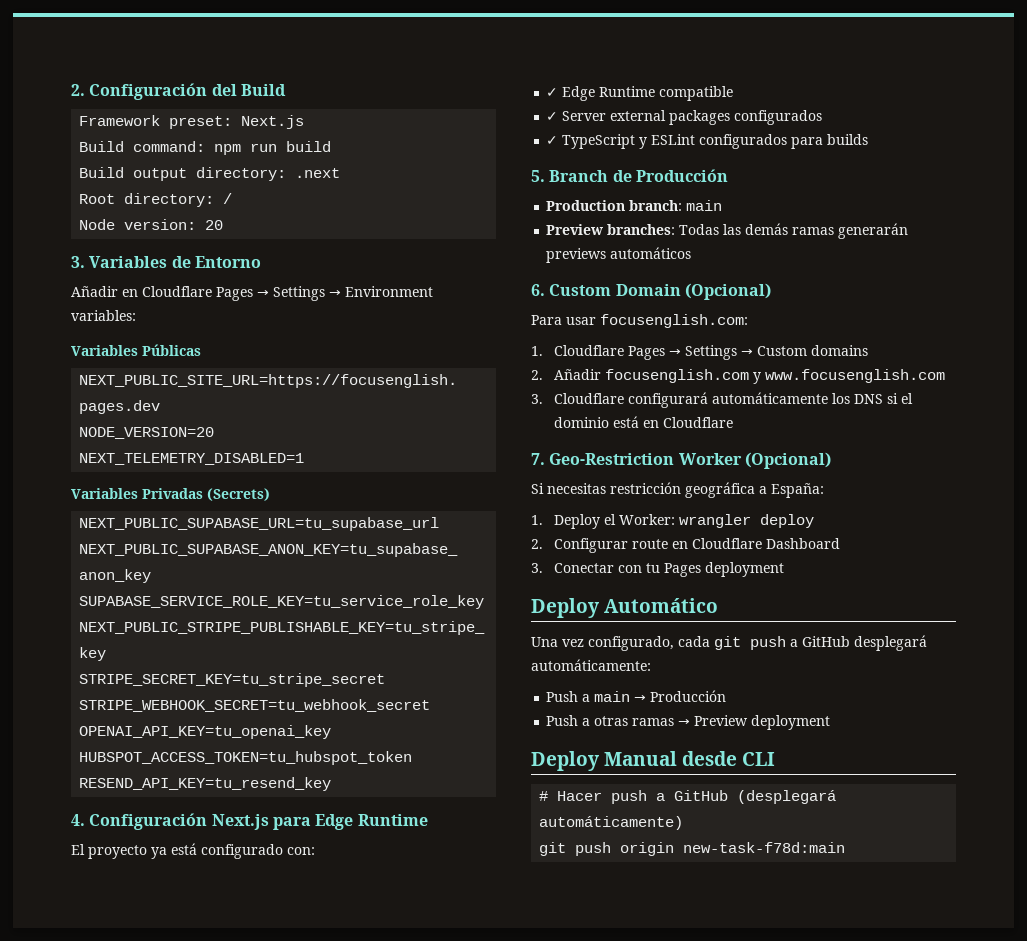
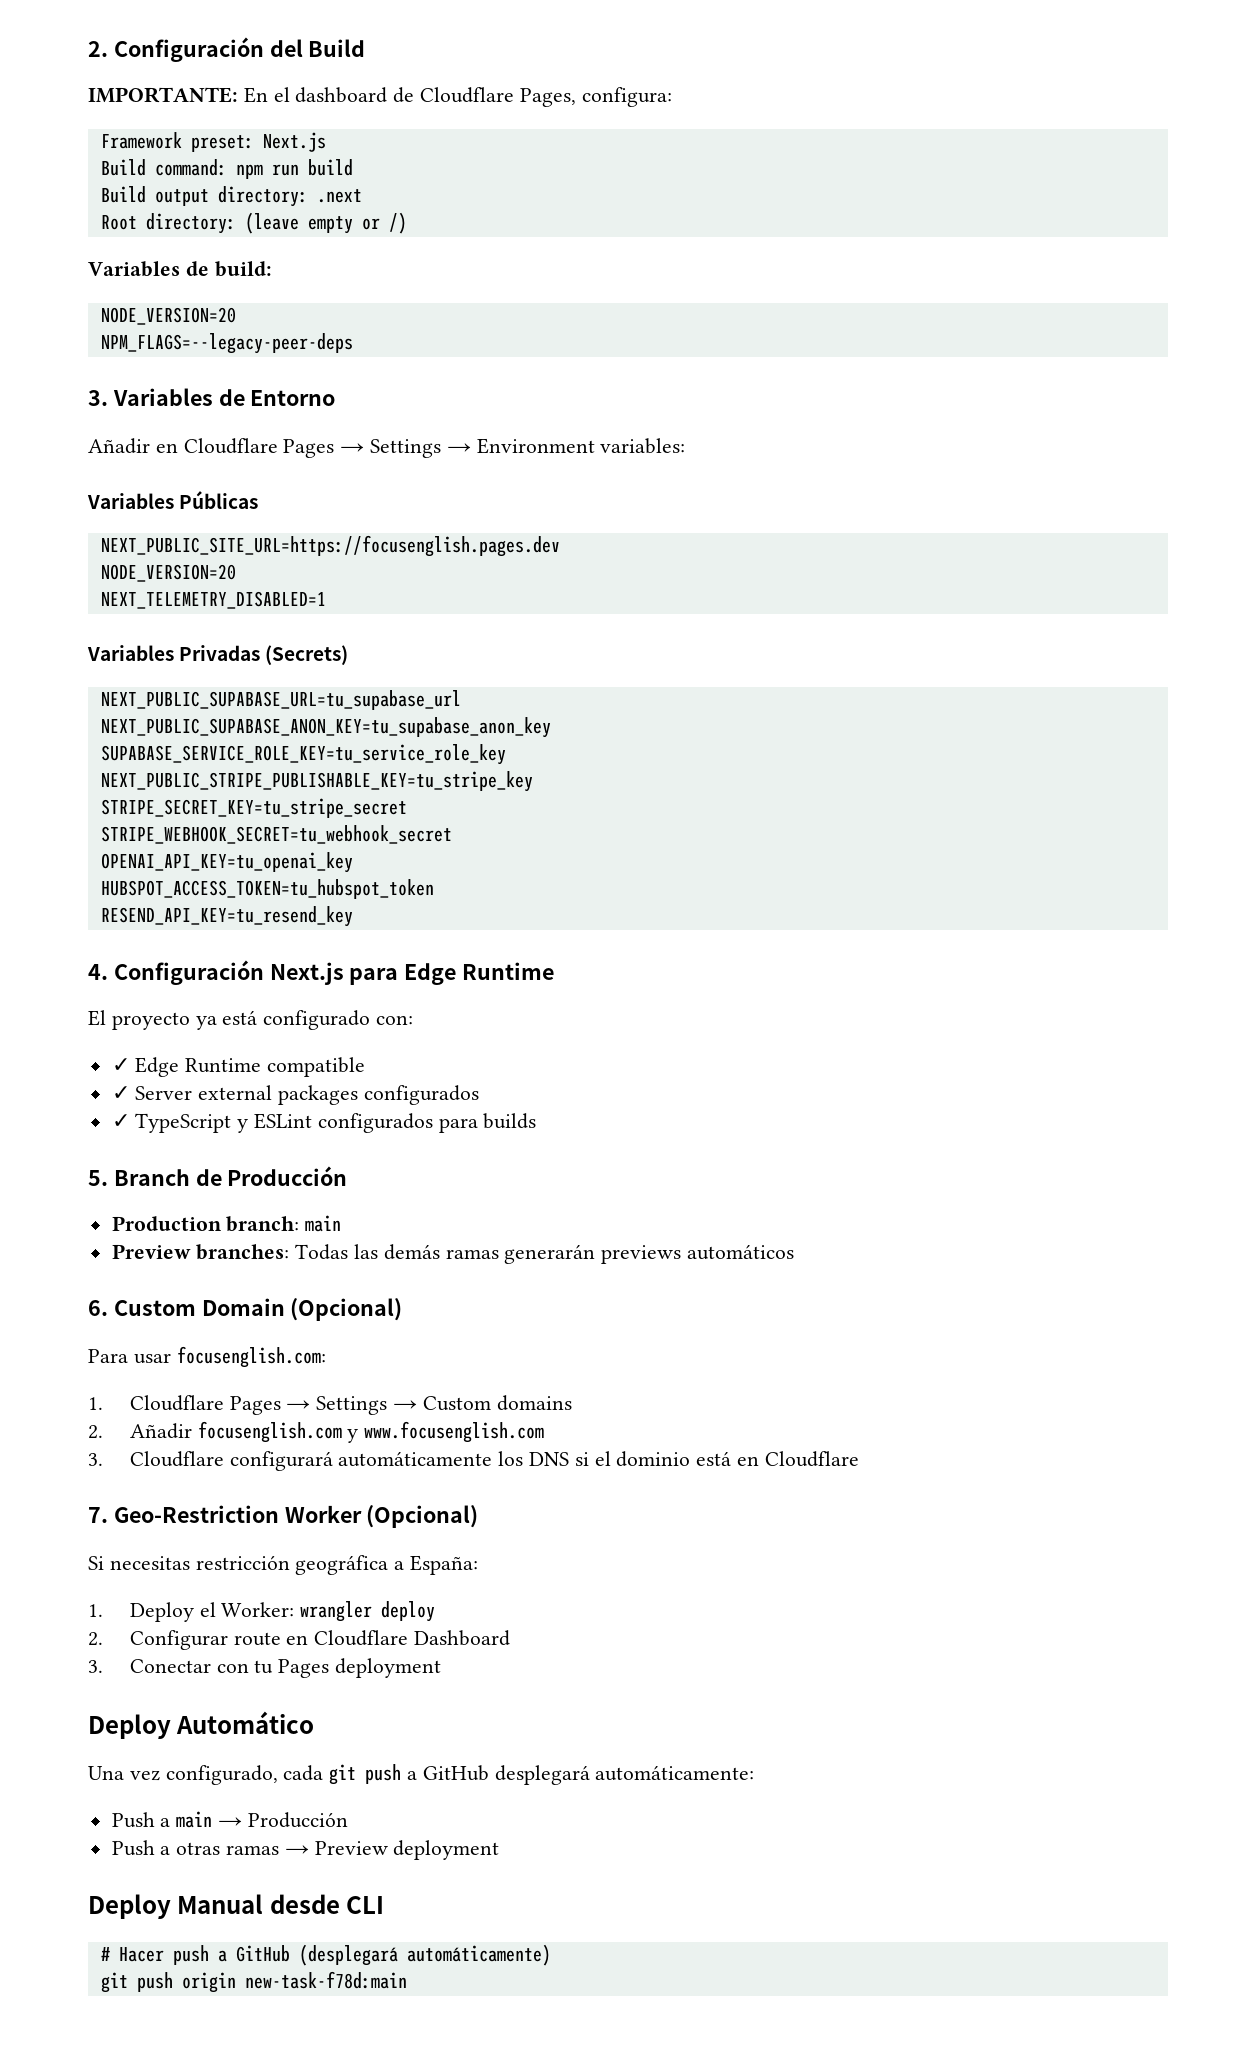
(286, 90) none -> [88,87,672,107] // IMPORTANTE: En el dashboard de Cloudflare Pages, configura:
[223,193,233,204] [79,219,224,230] / // Node version: 20 -> [244,212,407,234] [88,261,272,277] [100,307,236,325] [100,333,353,354] (leave empty or /) // Variables de build: // NODE_VERSION=20 // NPM_FLAGS=--legacy-peer-deps

